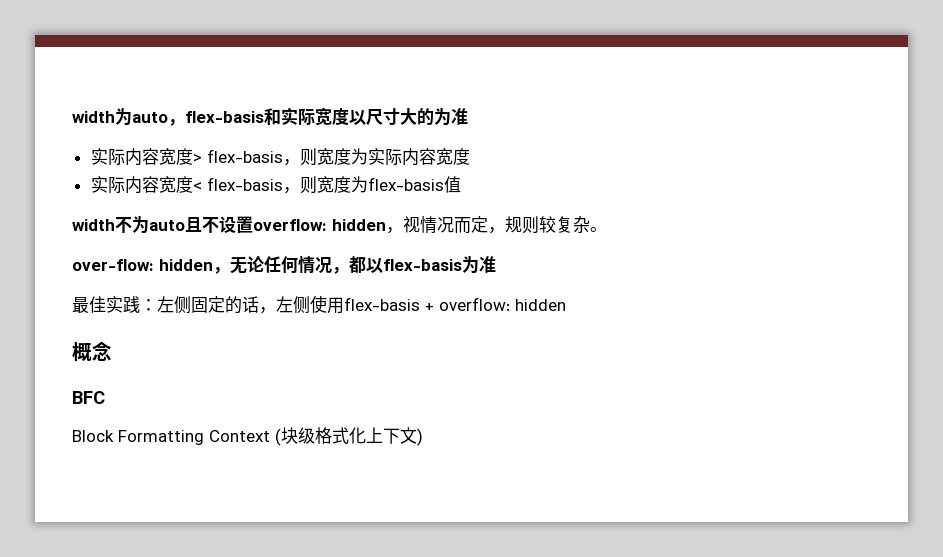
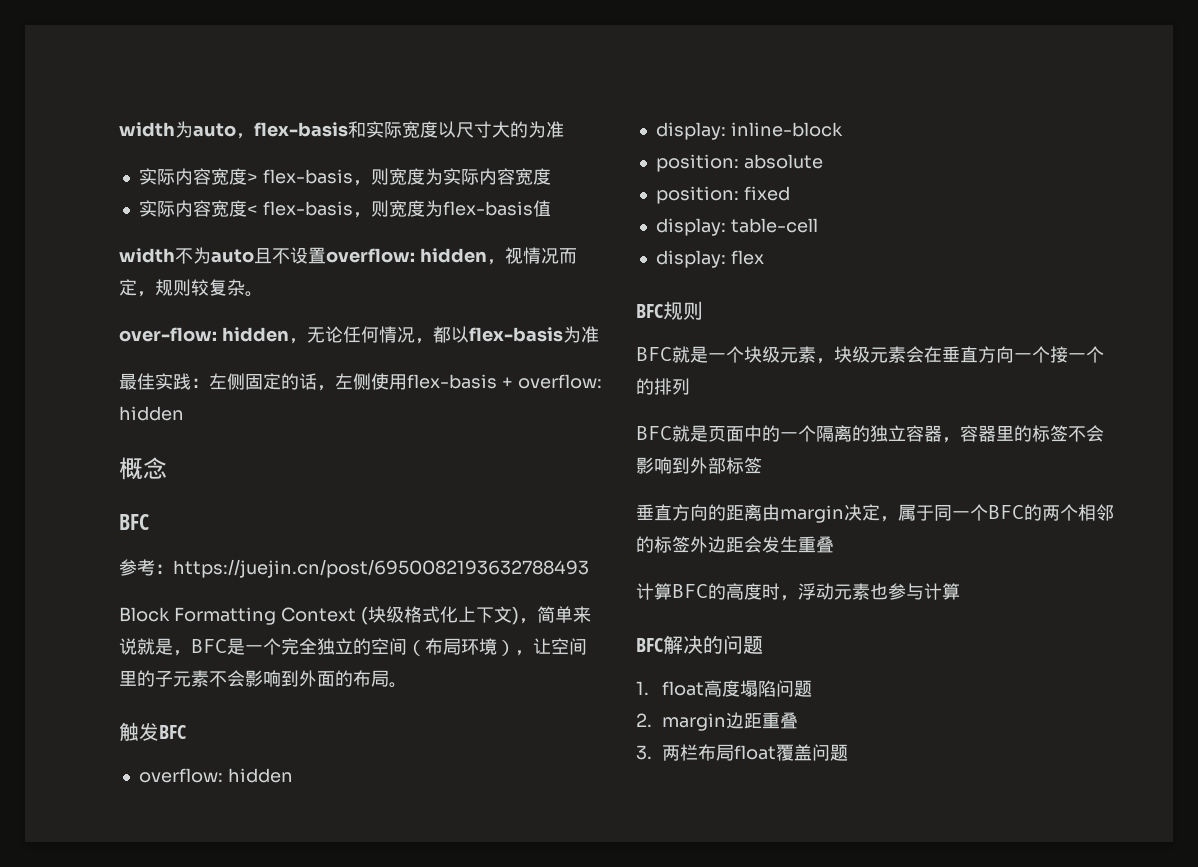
(105, 397) none -> [119,559,589,578] // 参考：https://juejin.cn/post/6950082193632788493
(423, 437) none -> [518,606,591,624] [119,638,587,656] [119,670,407,688] [119,722,186,741] [138,768,293,783] [655,122,843,140] [655,154,823,172] [655,186,790,204] [655,218,818,236] [655,250,764,268] [636,301,703,320] [636,346,1104,364] [636,378,690,395] [636,425,1104,443] [636,457,762,474] [636,504,1114,523] [636,536,834,553] [636,583,960,601] [636,635,763,654] [636,680,813,697] [636,712,799,731] [636,744,849,761] ，简单来说就是，BFC是一个完全独立的空间（布局环境），让空间里的子元素不会影响到外面的布局。 // 触发BFC // overflow: hidden // display: inline-block // position: absolute // position: fixed // display: table-cell // display: flex // BFC规则 // BFC就是一个块级元素，块级元素会在垂直方向一个接一个的排列 // BFC就是页面中的一个隔离的独立容器，容器里的标签不会影响到外部标签 // 垂直方向的距离由margin决定，属于同一个BFC的两个相邻的标签外边距会发生重叠 // 计算BFC的高度时，浮动元素也参与计算 // BFC解决的问题 // 1. float高度塌陷问题 // 2. margin边距重叠 // 3.两栏布局float覆盖问题

